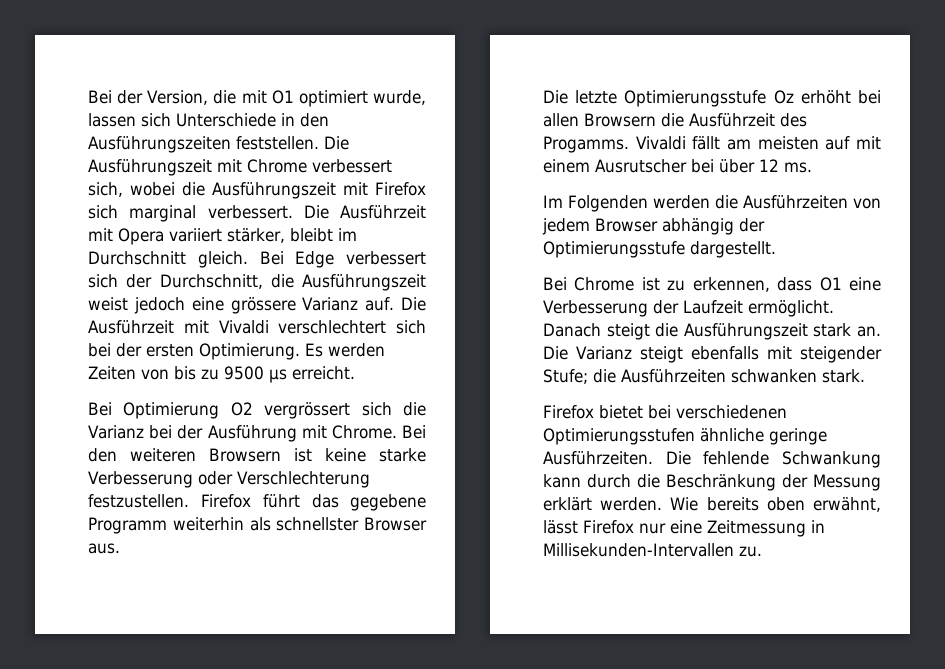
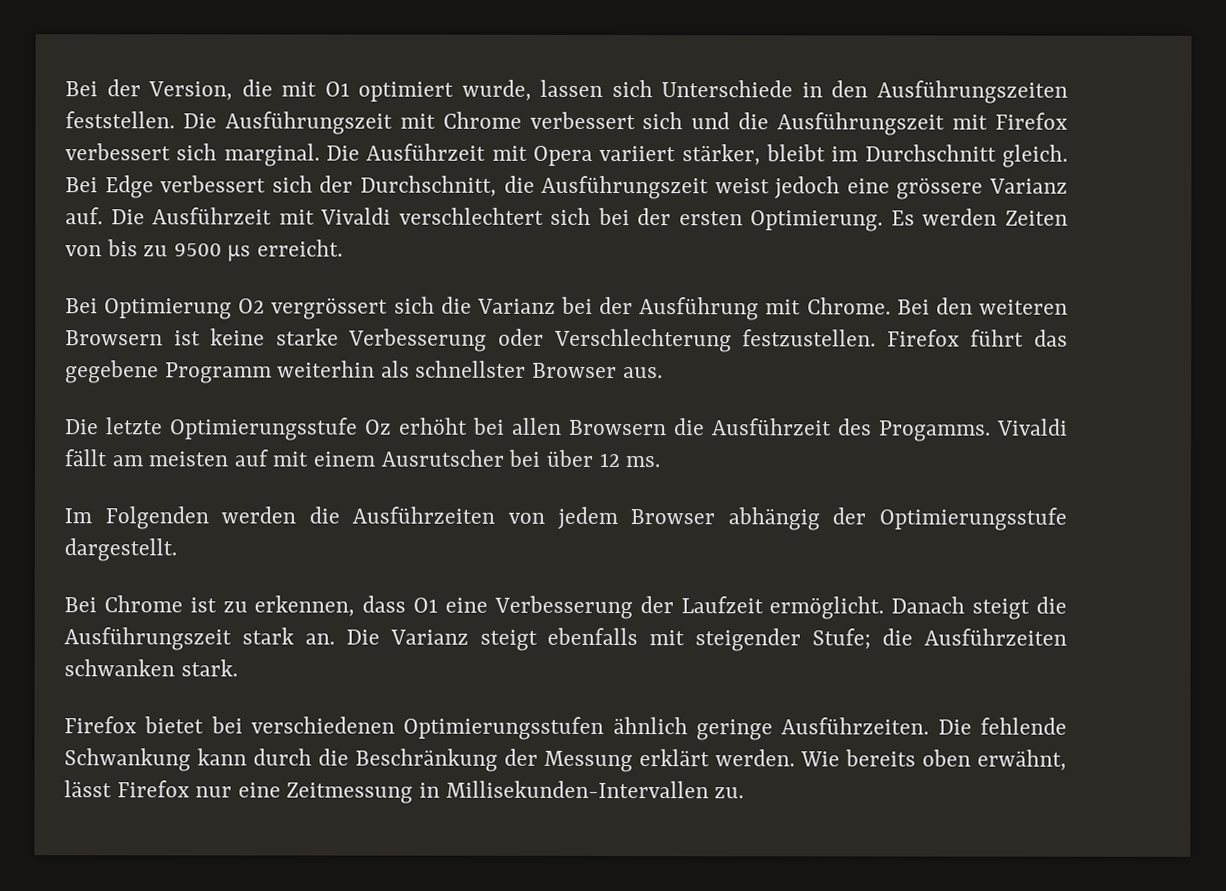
[88,182,176,197] sich, wobei -> [642,112,731,130] sich und
[88,205,293,222] sich marginal verbessert. -> [65,143,320,167] verbessert sich marginal.
[700,428,764,442] ähnliche -> [612,716,688,735] ähnlich

